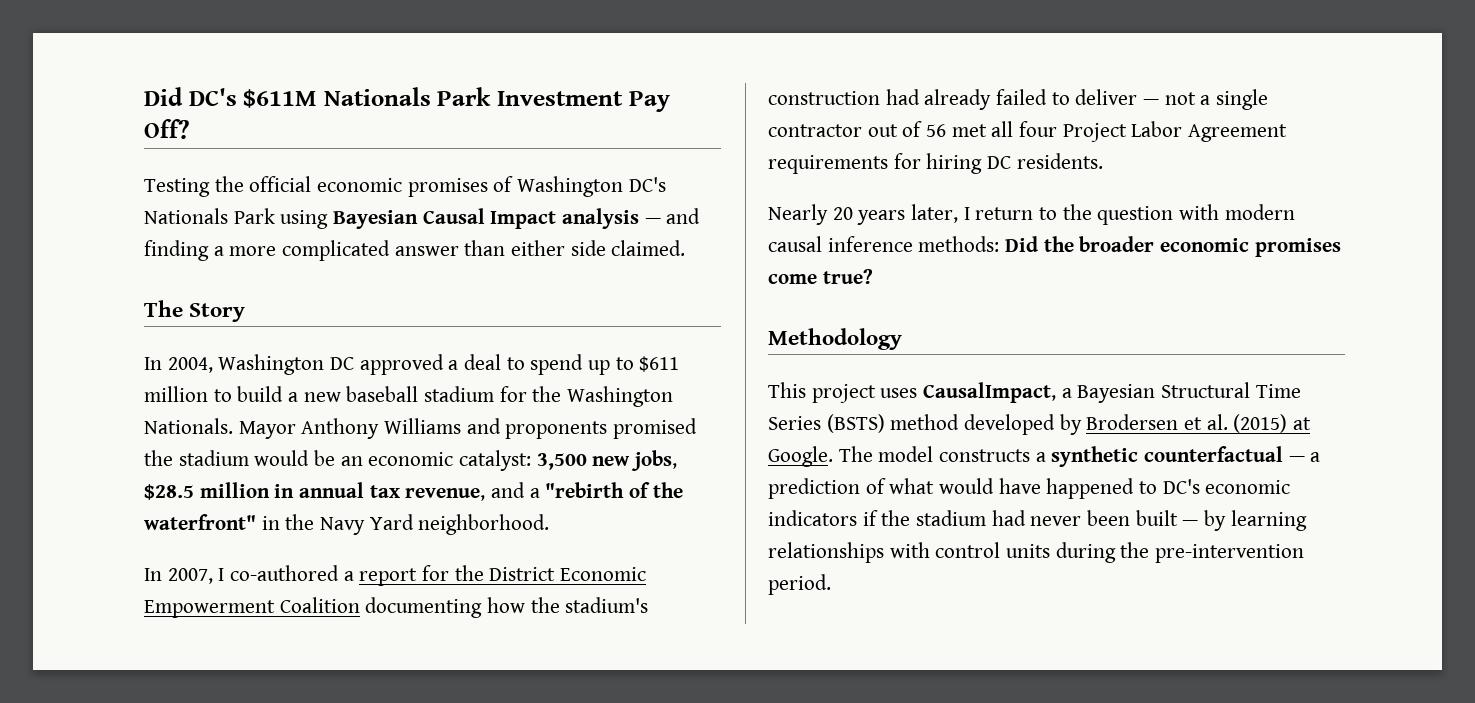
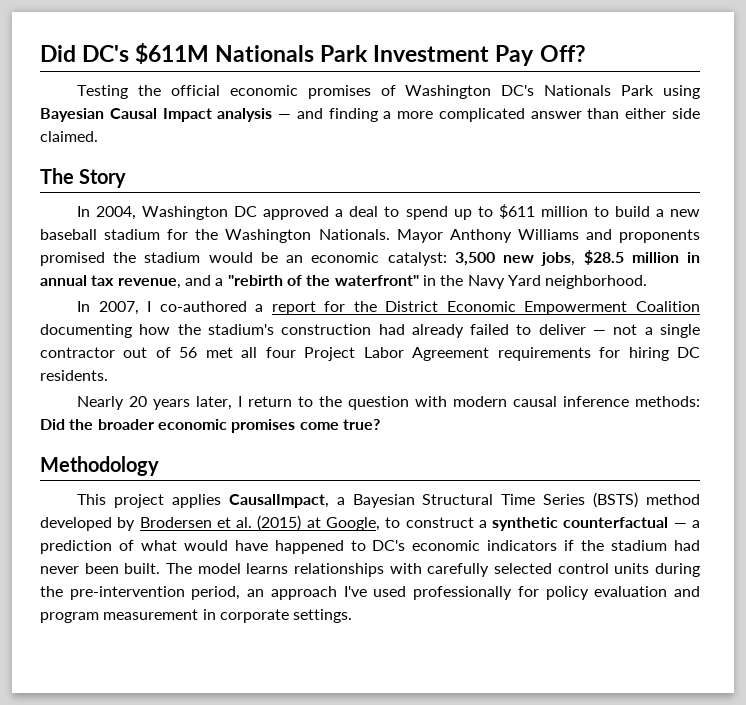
[880,388,918,398] uses -> [171,494,221,508] applies
[768,446,1031,467] Google. The model constructs -> [325,517,474,531] Google, to construct
[1135,510,1307,531] [768,542,930,563] built — by learning relationships with -> [124,563,552,577] built. The model learns relationships with carefully selected
[768,574,831,595] period. -> [191,586,701,600] [40,609,353,623] period, an approach I've used professionally for policy evaluation and program measurement in corporate settings.

